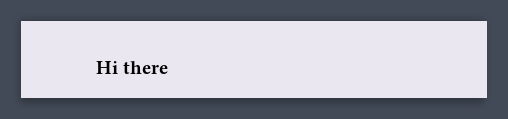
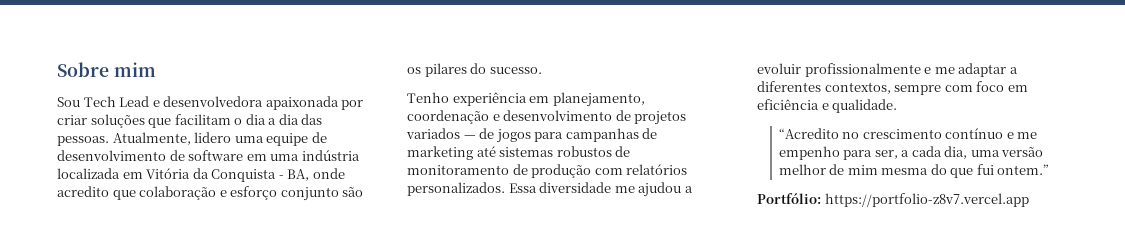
[96,61,169,74] Hi there -> [57,62,156,77] [57,96,364,110] [57,114,323,128] [57,132,327,146] [57,150,360,161] [57,168,345,182] [57,186,364,201] [407,63,542,77] [407,92,645,107] [407,110,687,125] [406,128,658,143] [407,146,631,160] [407,164,688,178] [407,182,693,197] [757,63,1018,77] [757,81,1028,95] [757,99,898,113] [778,128,1038,139] [778,146,1044,160] [778,164,1050,178] [757,193,1029,207] Sobre mim // Sou Tech Lead e desenvolvedora apaixonada por criar soluções que facilitam o dia a dia das pessoas. Atualmente, lidero uma equipe de desenvolvimento de software em uma indústria localizada em Vitória da Conquista - BA, onde acredito que colaboração e esforço conjunto são os pilares do sucesso. // Tenho experiência em planejamento, coordenação e desenvolvimento de projetos variados — de jogos para campanhas de marketing até sistemas robustos de monitoramento de produção com relatórios personalizados. Essa diversidade me ajudou a evoluir profissionalmente e me adaptar a diferentes contextos, sempre com foco em eficiência e qualidade. // “Acredito no crescimento contínuo e me empenho para ser, a cada dia, uma versão melhor de mim mesma do que fui ontem.” // Portfólio: https://portfolio-z8v7.vercel.app

